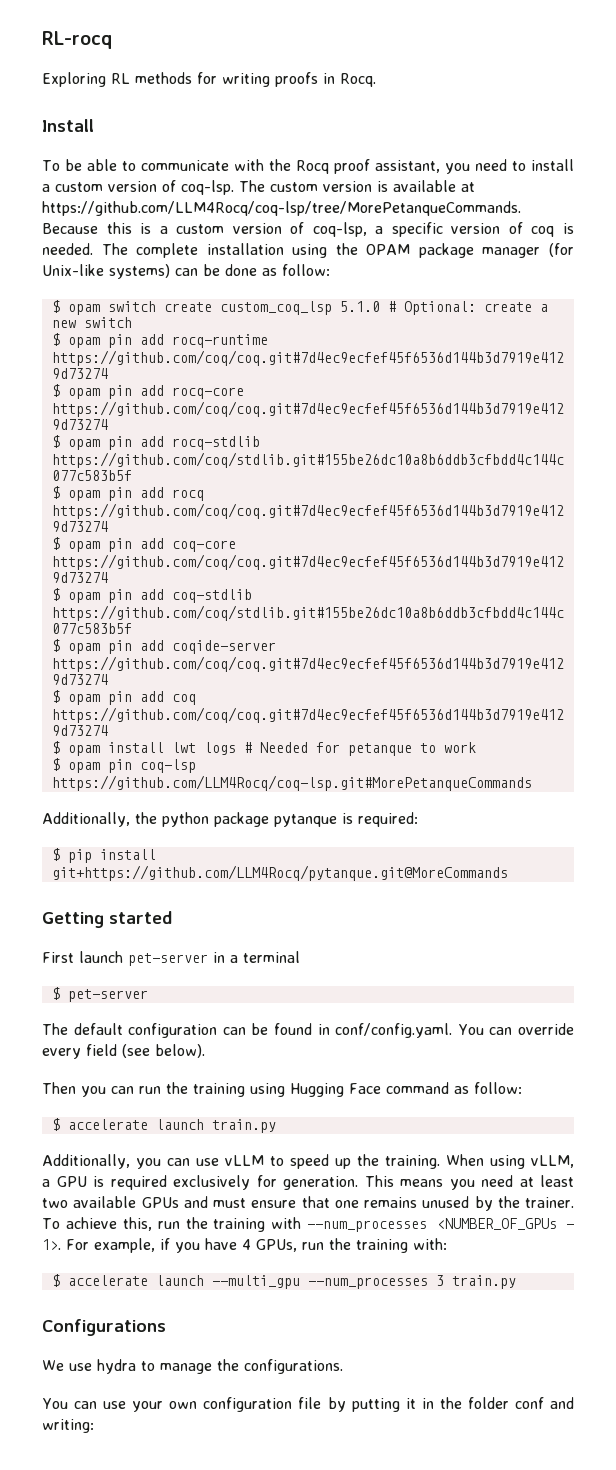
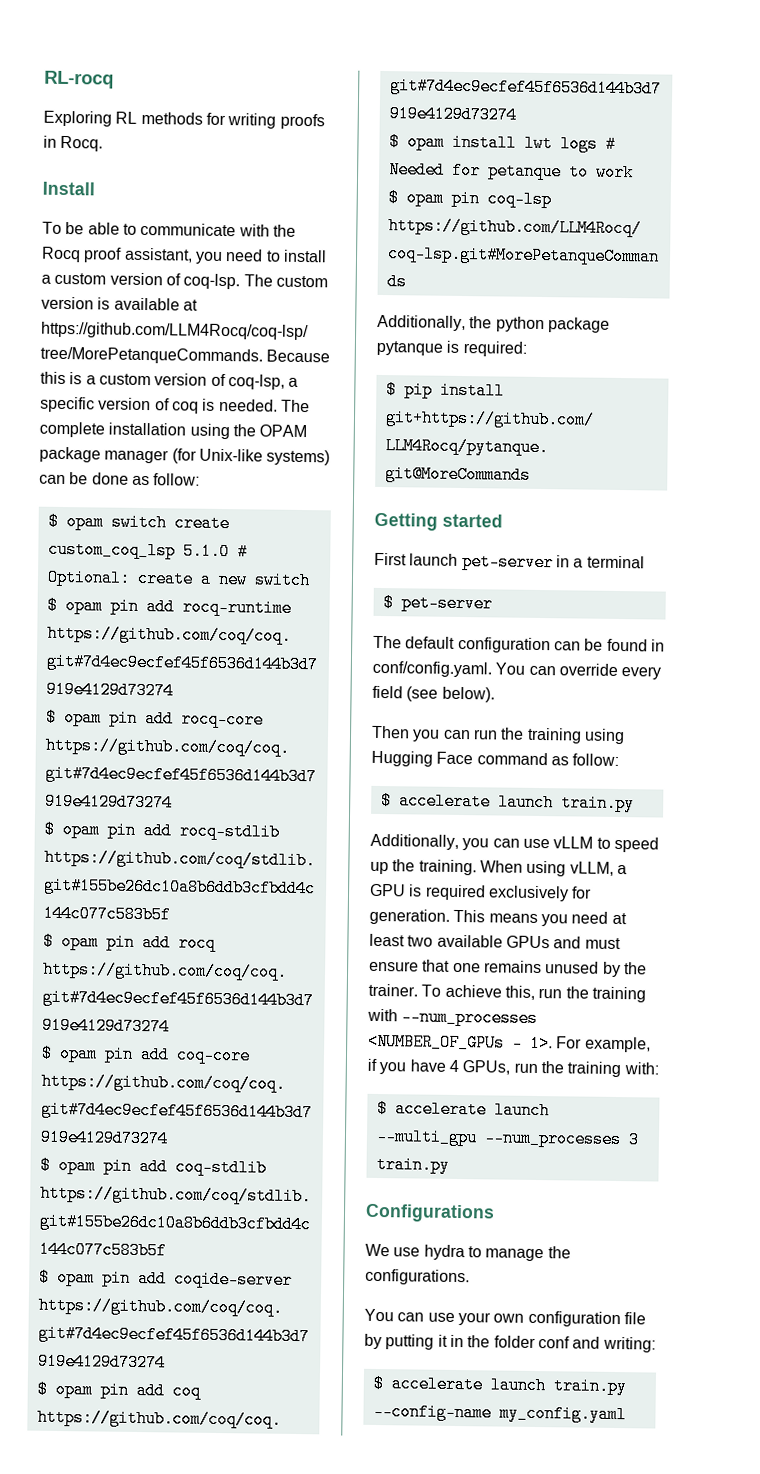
(94, 1426) none -> [372,1374,627,1396] [372,1402,627,1424] // $ accelerate launch train.py --config-name my_config.yaml

